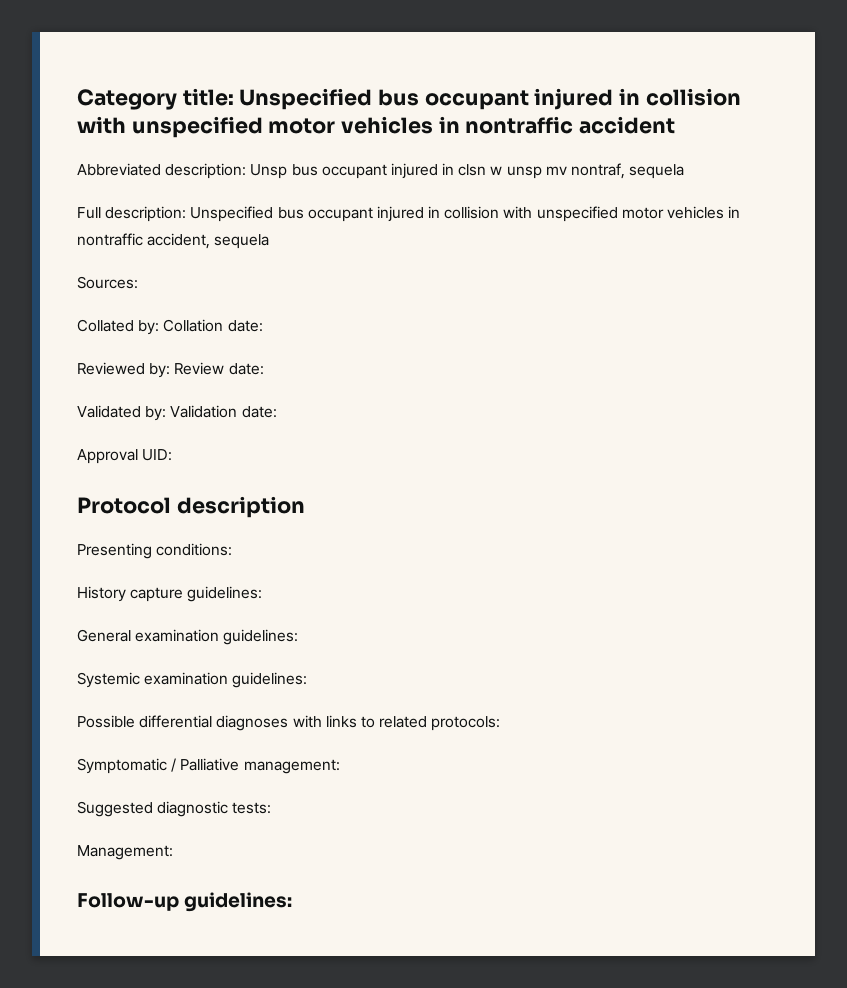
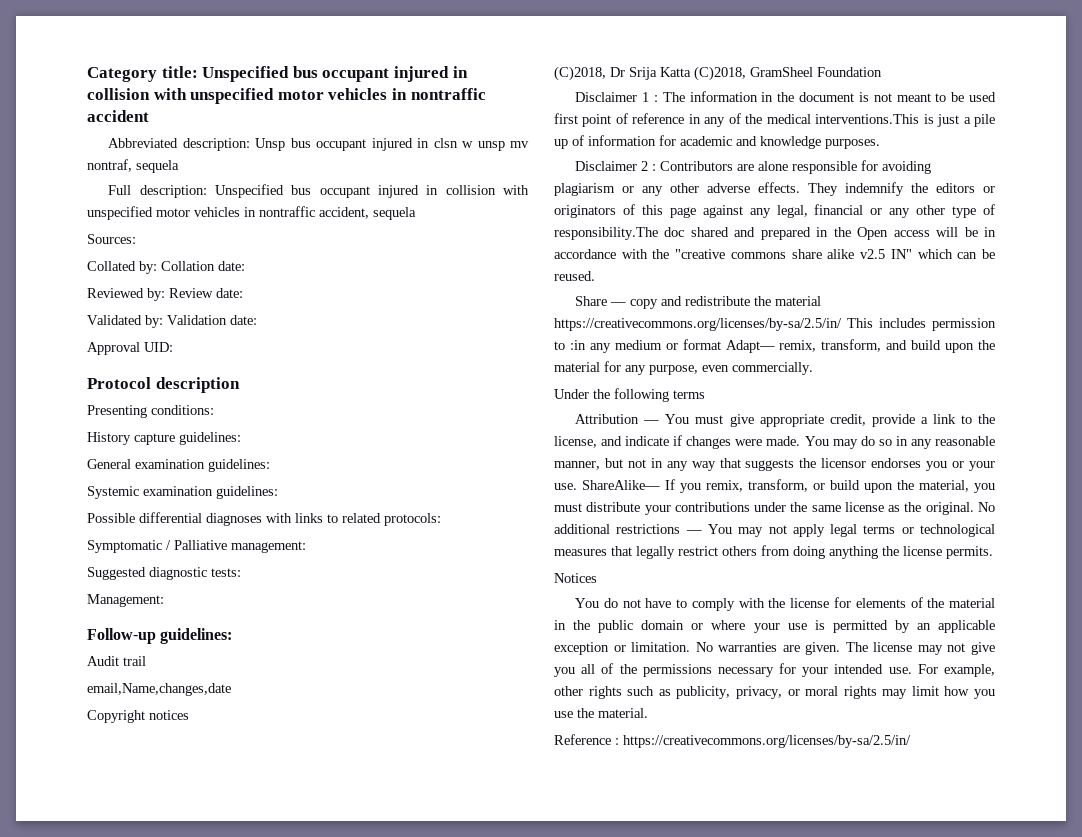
(293, 902) none -> [87,656,146,666] [87,683,231,696] [87,710,189,723] [554,66,882,81] [575,91,996,102] [554,113,995,127] [554,135,880,149] [575,160,932,174] [554,182,995,196] [554,204,995,218] [554,227,996,240] [554,249,996,259] [554,271,595,281] [575,296,822,309] [554,318,996,331] [554,339,995,353] [554,361,813,375] [554,388,705,402] [575,414,995,427] [554,435,995,449] [554,458,995,471] [554,479,995,493] [554,502,995,515] [554,524,996,537] [554,545,993,559] [554,573,597,583] [575,597,995,611] [554,620,995,633] [554,642,995,655] [554,663,995,677] [554,686,995,699] [554,708,648,718] [554,734,911,748] // Audit trail // email,Name,changes,date // Copyright notices // (C)2018, Dr Srija Katta (C)2018, GramSheel Foundation // Disclaimer 1 : The information in the document is not meant to be used first point of reference in any of the medical interventions.This is just a pile up of information for academic and knowledge purposes. // Disclaimer 2 : Contributors are alone responsible for avoiding plagiarism or any other adverse effects. They indemnify the editors or originators of this page against any legal, financial or any other type of responsibility.The doc shared and prepared in the Open access will be in accordance with the "creative commons share alike v2.5 IN" which can be reused. // Share — copy and redistribute the material https://creativecommons.org/licenses/by-sa/2.5/in/ This includes permission to :in any medium or format Adapt— remix, transform, and build upon the material for any purpose, even commercially. // Under the following terms // Attribution — You must give appropriate credit, provide a link to the license, and indicate if changes were made. You may do so in any reasonable manner, but not in any way that suggests the licensor endorses you or your use. ShareAlike— If you remix, transform, or build upon the material, you must distribute your contributions under the same license as the original. No additional restrictions — You may not apply legal terms or technological measures that legally restrict others from doing anything the license permits. // Notices // You do not have to comply with the license for elements of the material in the public domain or where your use is permitted by an applicable exception or limitation. No warranties are given. The license may not give you all of the permissions necessary for your intended use. For example, other rights such as publicity, privacy, or moral rights may limit how you use the material. // Reference : https://creativecommons.org/licenses/by-sa/2.5/in/

